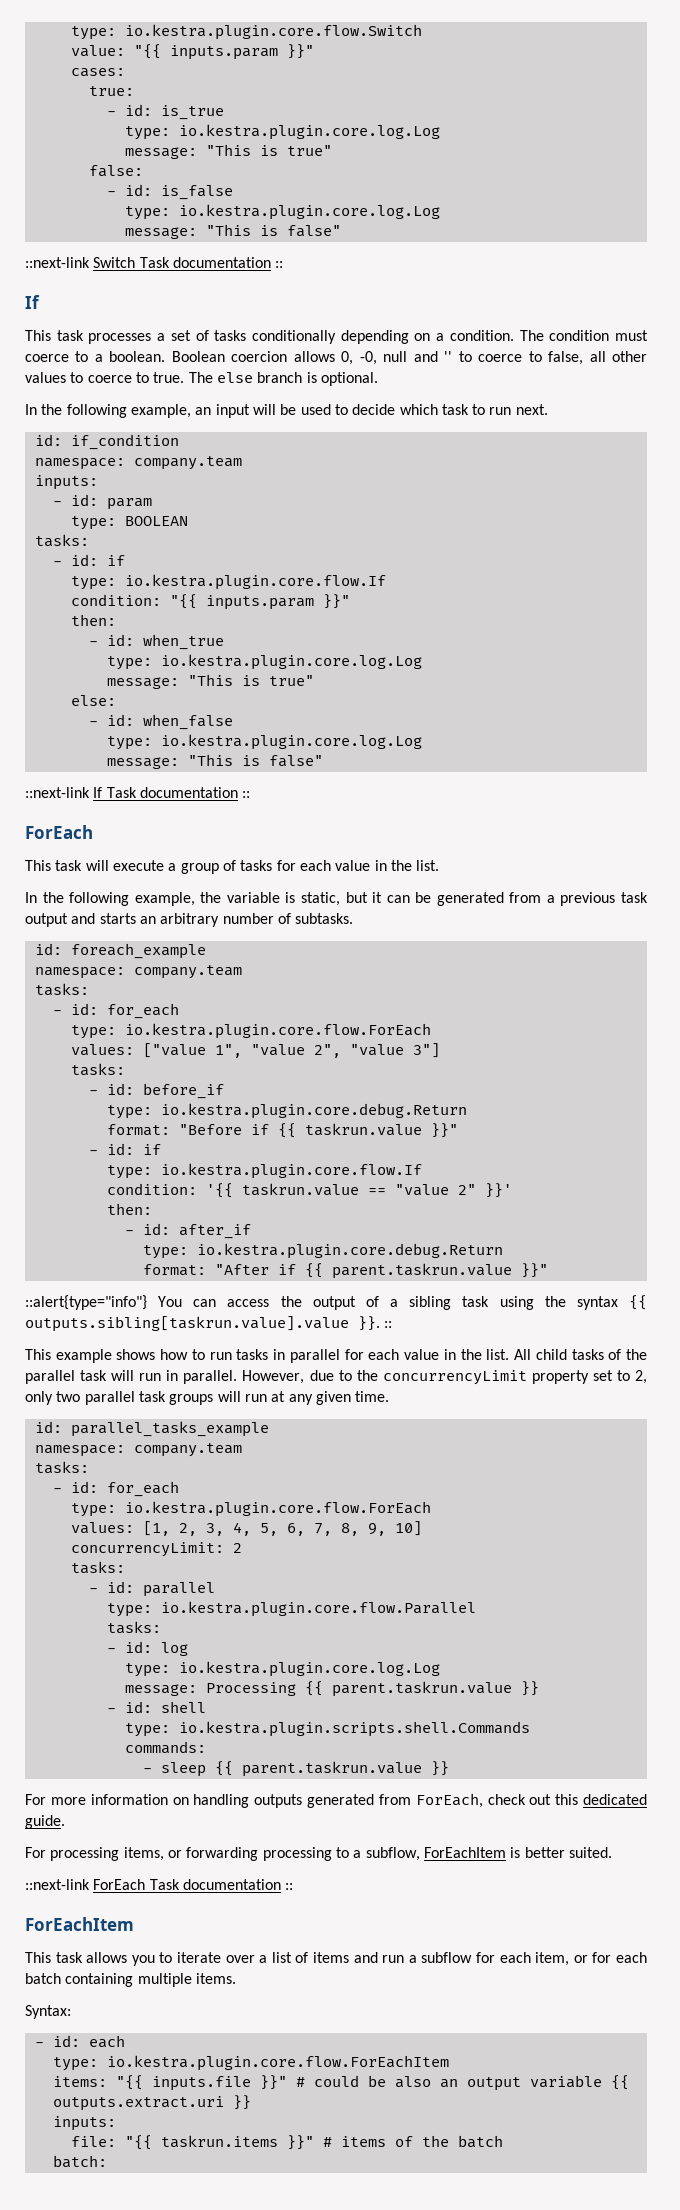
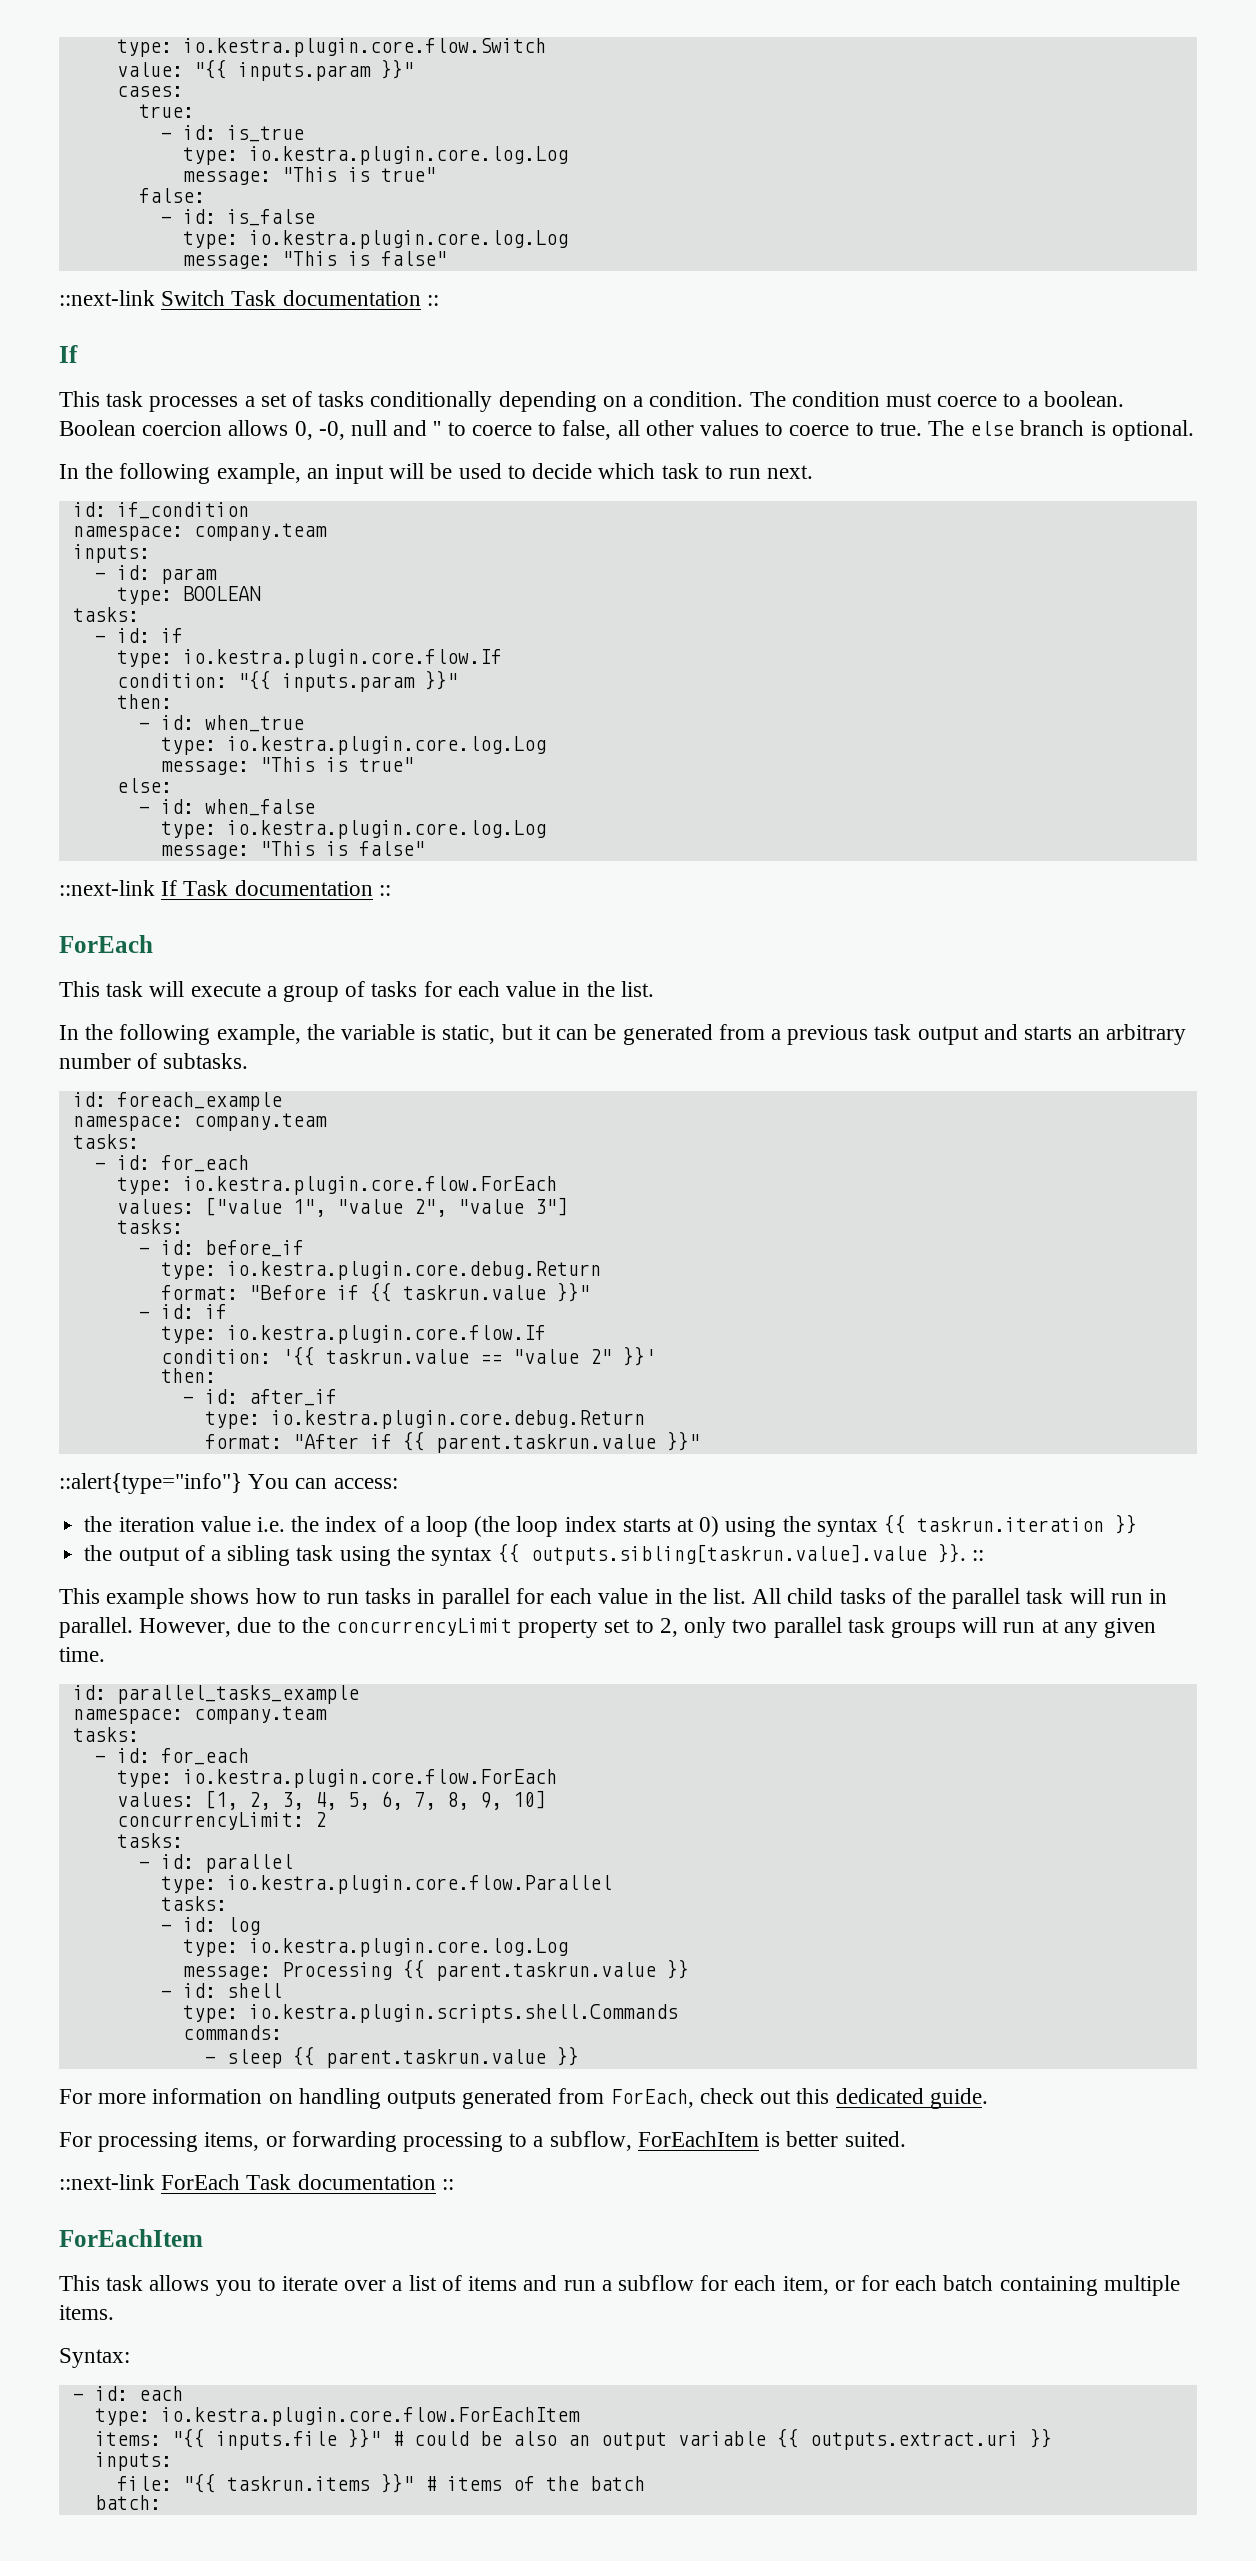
[227,1299,270,1307] access -> [333,1478,398,1489] [84,1514,1138,1537] access: // the iteration value i.e. the index of a loop (the loop index starts at 0) using the syntax {{ taskrun.iteration }} //

